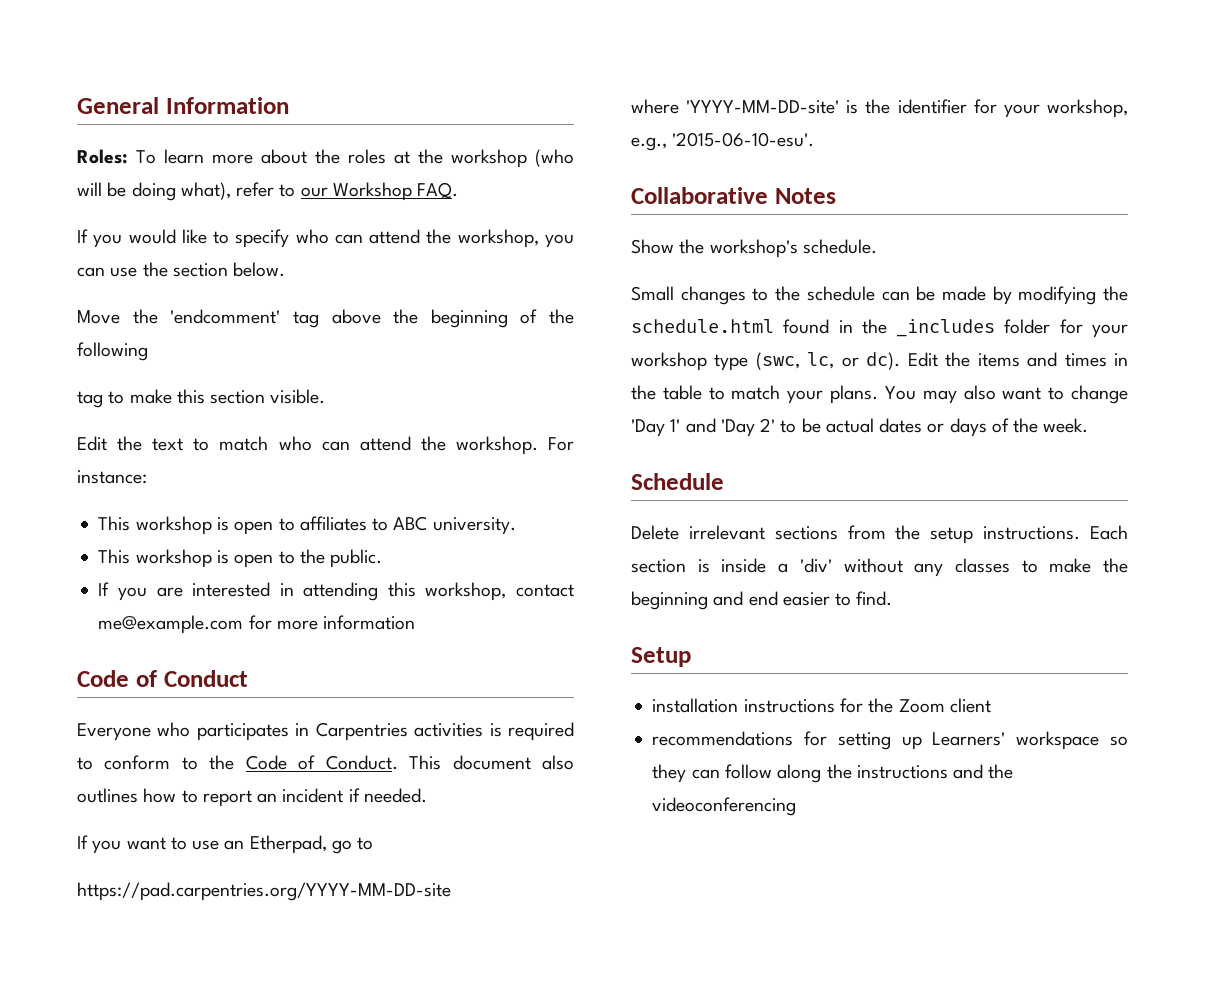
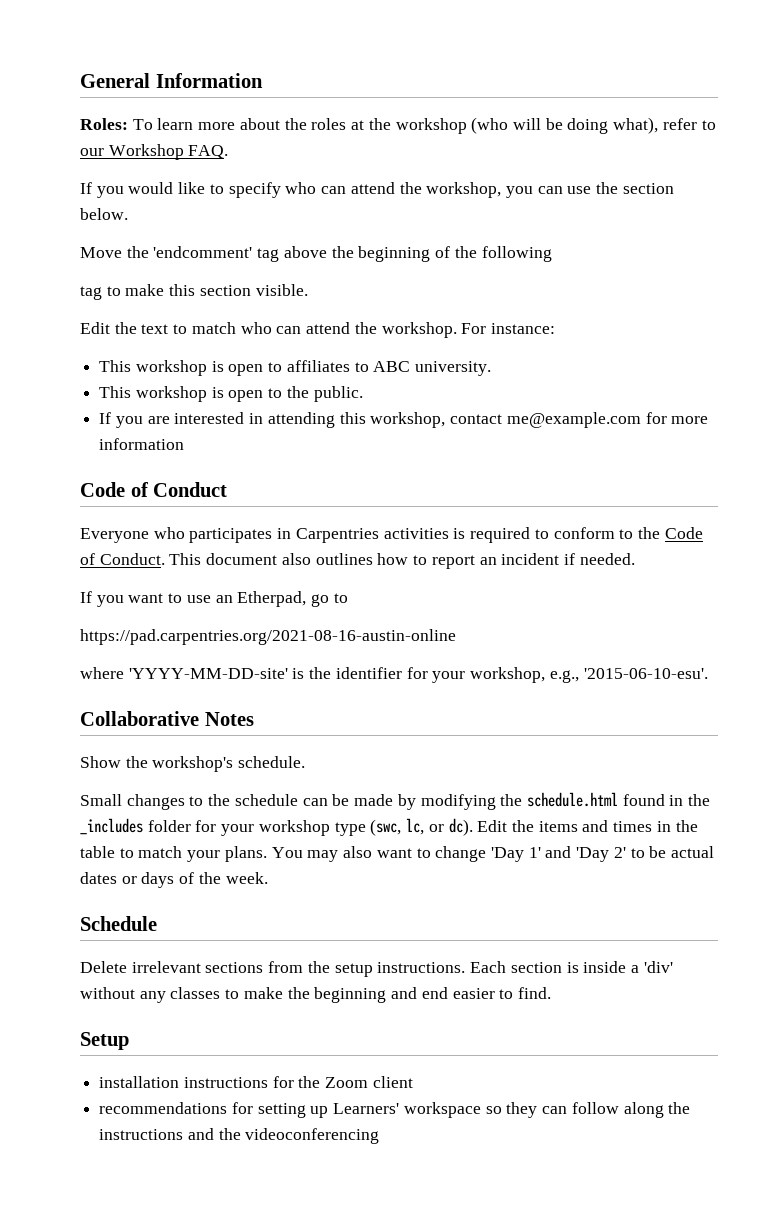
[77,882,451,901] https://pad.carpentries.org/YYYY-MM-DD-site -> [80,629,456,645] https://pad.carpentries.org/2021-08-16-austin-online

